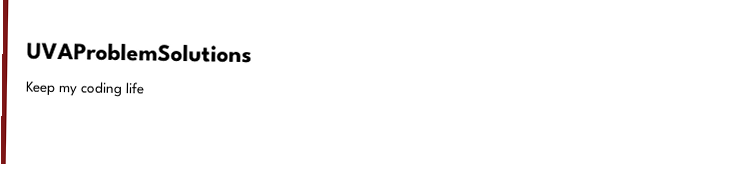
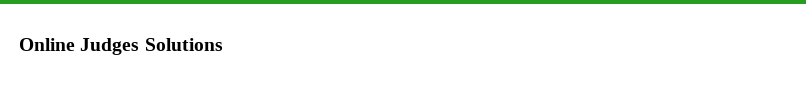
[26,41,252,64] [25,81,146,98] UVAProblemSolutions // Keep my coding life -> [19,38,223,55] Online Judges Solutions

